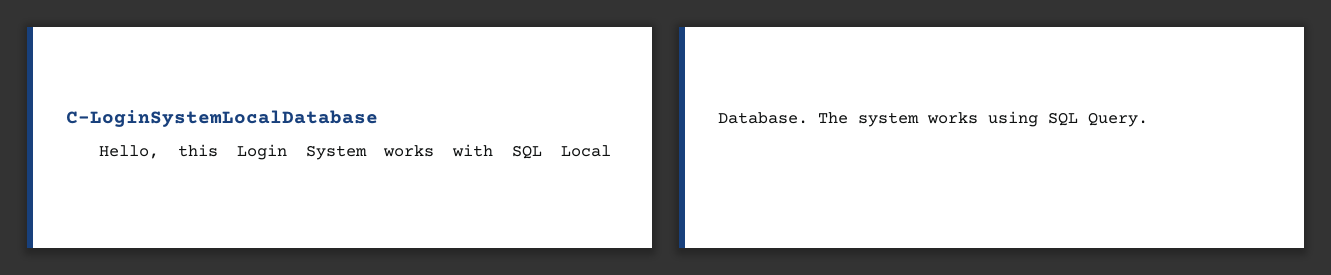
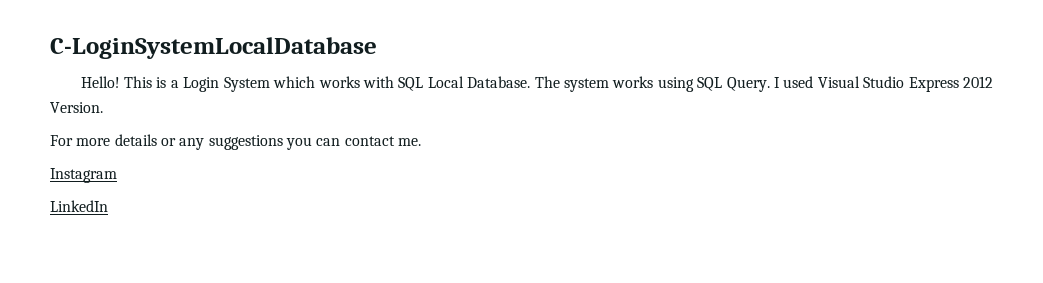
[99,144,218,159] Hello, this -> [80,76,179,88] Hello! This is a
(367, 152) none -> [273,76,316,88] which
(1148, 119) none -> [773,76,993,92] [50,102,103,113] [50,134,421,150] [50,168,117,183] [50,200,108,212] I used Visual Studio Express 2012 Version. // For more details or any suggestions you can contact me. // Instagram // LinkedIn

